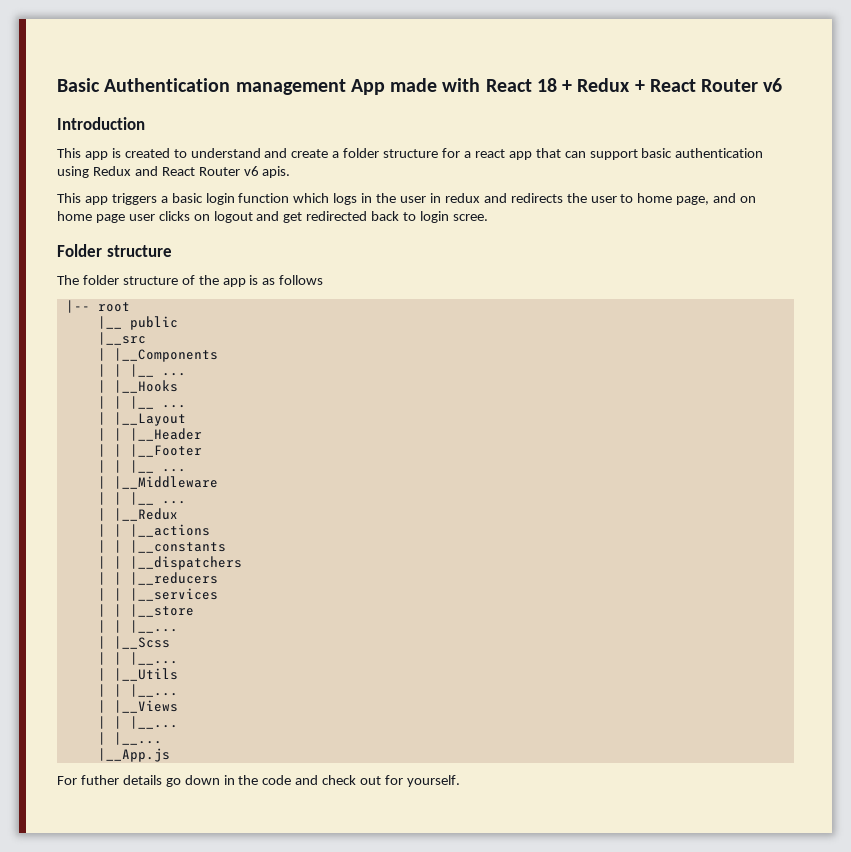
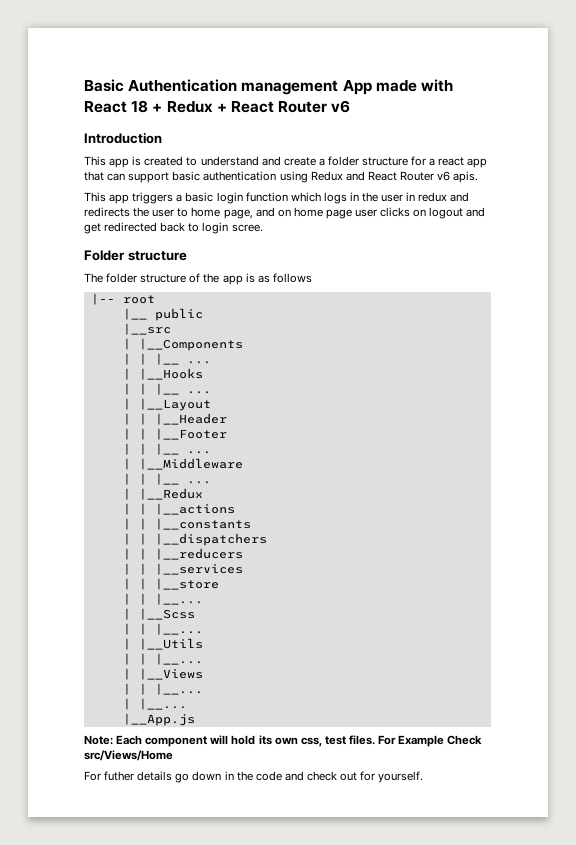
(170, 755) none -> [84,735,483,747] [84,750,173,761] // Note: Each component will hold its own css, test files. For Example Check src/Views/Home

